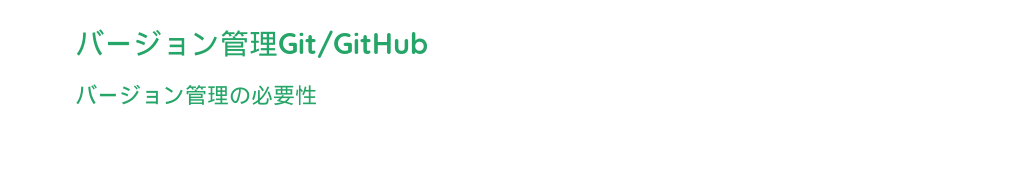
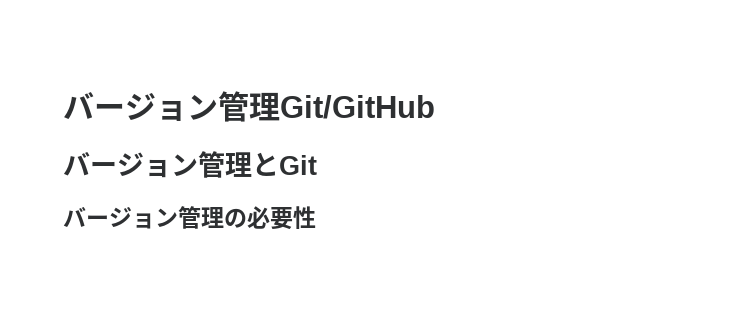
(428, 44) none -> [63,151,317,178] // バージョン管理とGit

